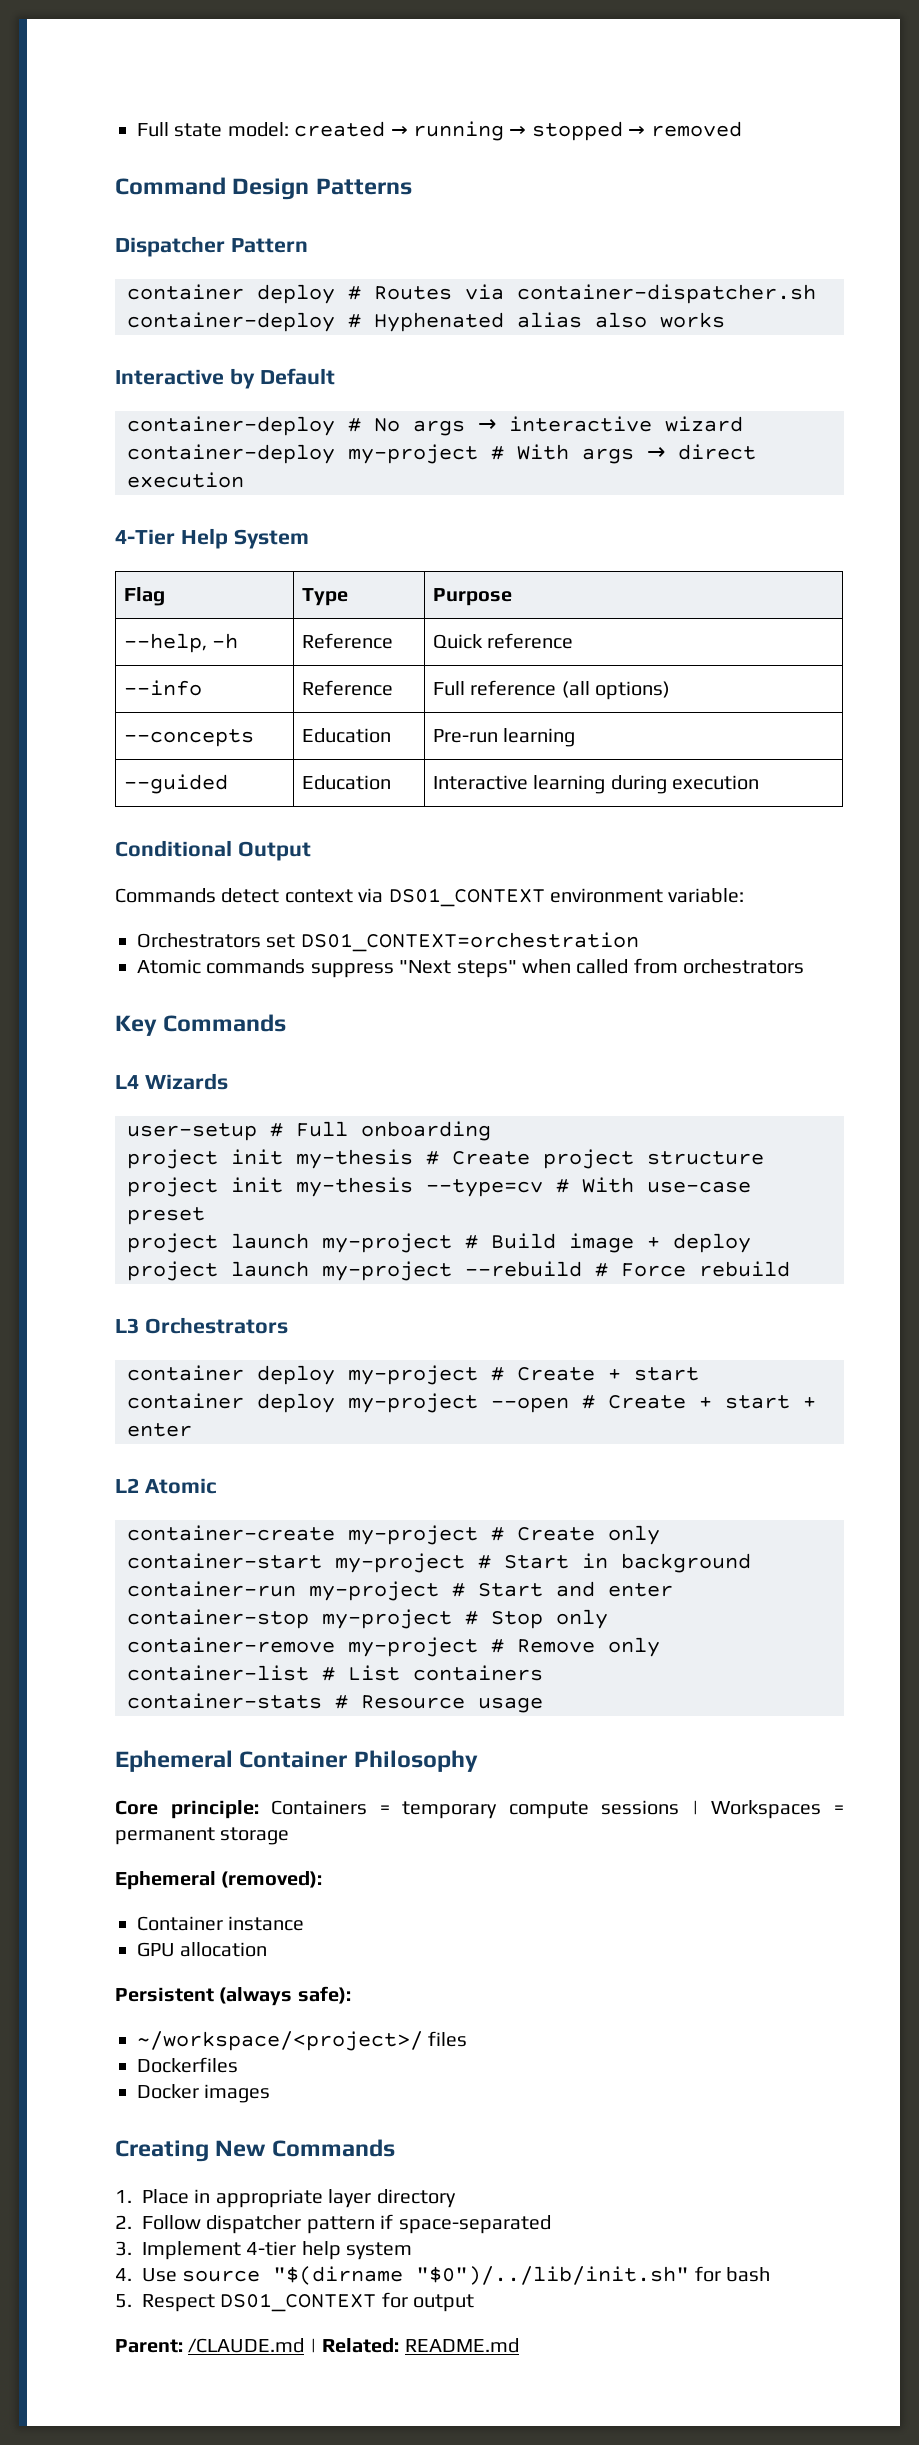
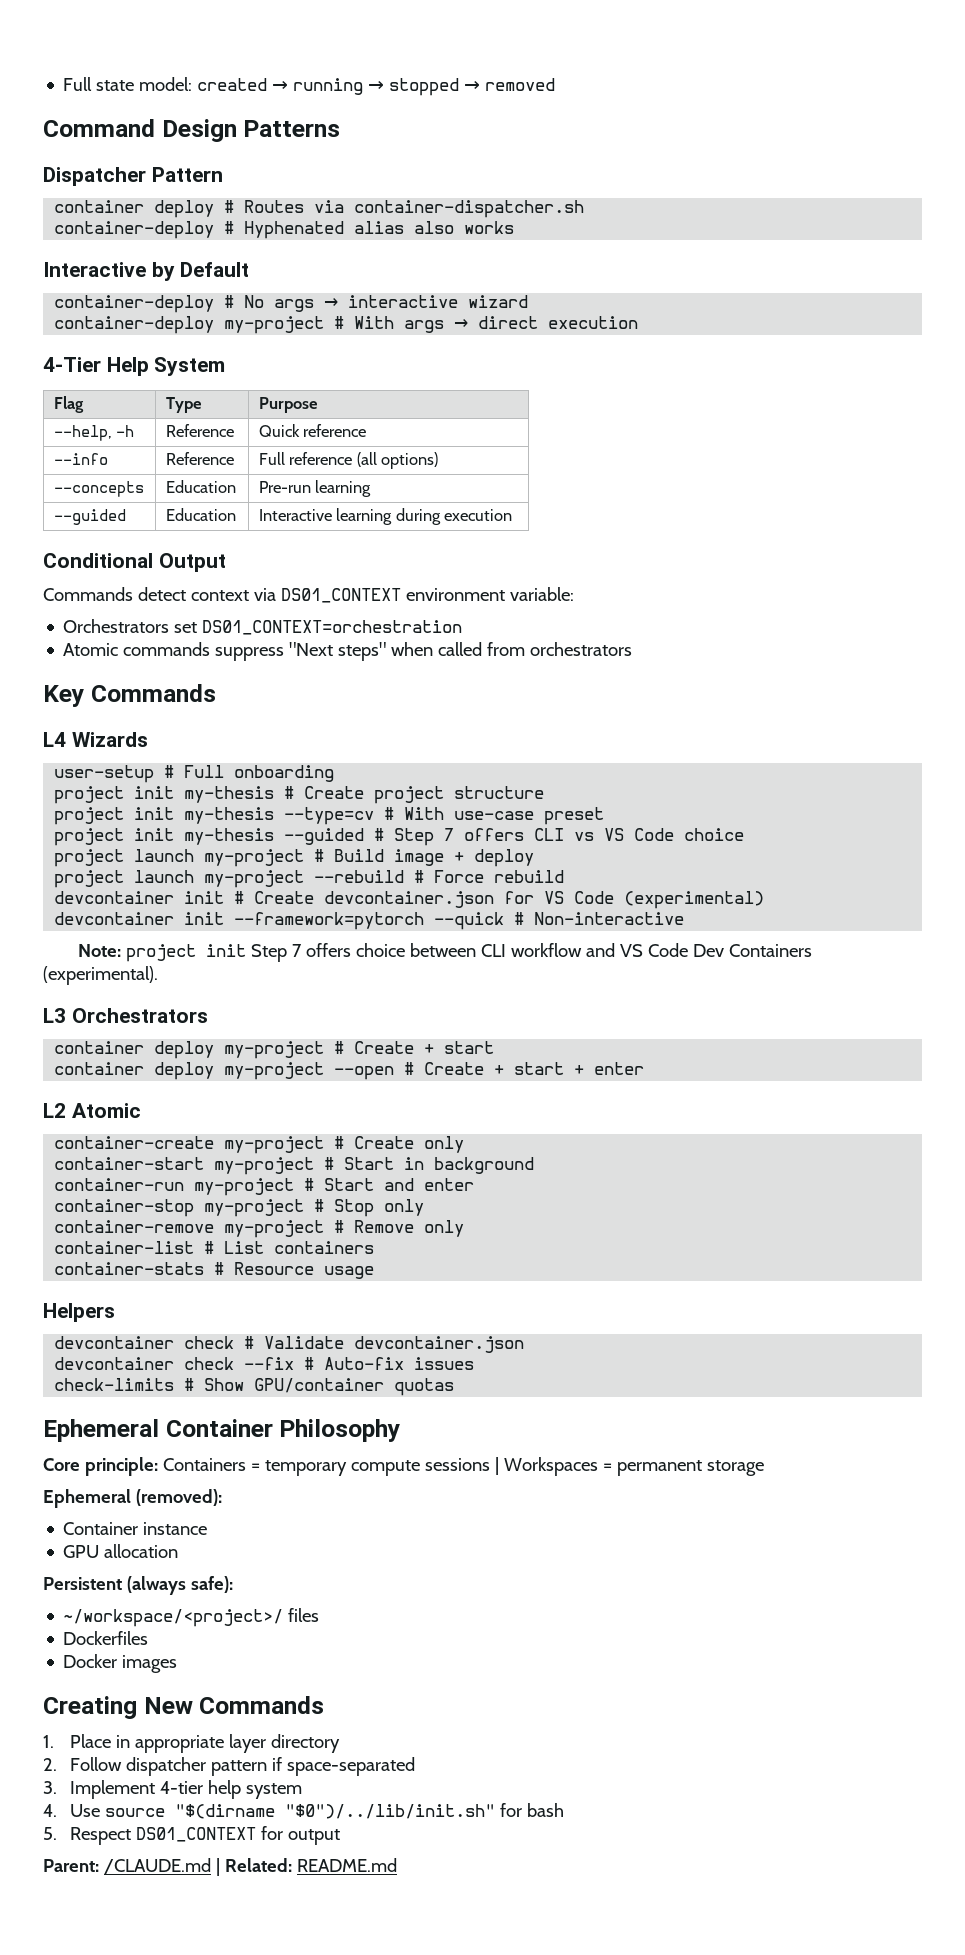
(205, 1216) none -> [54,828,745,846] // project init my-thesis --guided # Step 7 offers CLI vs VS Code choice
(790, 1269) none -> [54,891,765,909] [54,912,685,930] [78,943,813,962] [43,966,158,985] // devcontainer init # Create devcontainer.json for VS Code (experimental) // devcontainer init --framework=pytorch --quick # Non-interactive // Note: project init Step 7 offers choice between CLI workflow and VS Code Dev Containers (experimental).
(543, 1705) none -> [43,1303,115,1322] [54,1336,525,1353] [54,1357,475,1370] [54,1378,455,1396] // Helpers // devcontainer check # Validate devcontainer.json // devcontainer check --fix # Auto-fix issues // check-limits # Show GPU/container quotas

